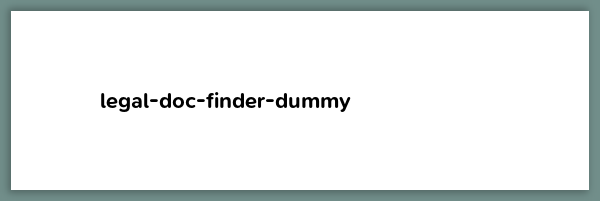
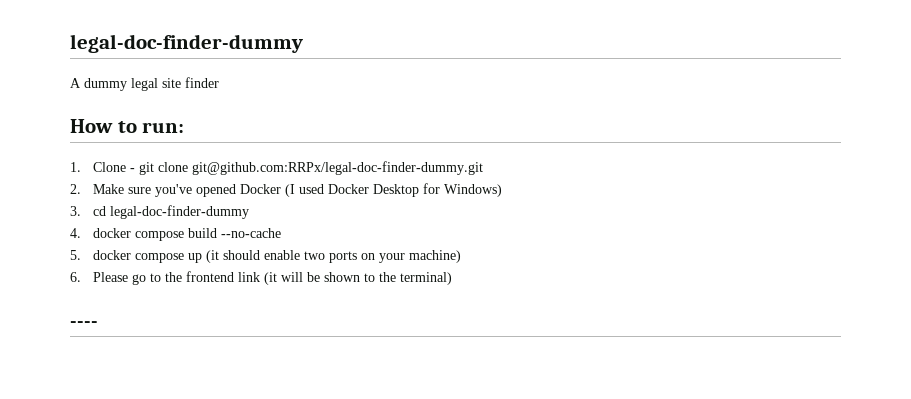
[100,92,351,112] legal-doc-finder-dummy -> [70,34,303,53] [70,77,219,91] [70,119,185,133] [70,161,484,175] [70,183,503,197] [70,205,250,219] [70,228,282,241] [70,250,462,263] [70,271,453,285] [70,321,98,327] legal-doc-finder-dummy // A dummy legal site finder // How to run: // 1. Clone - git clone git@github.com:RRPx/legal-doc-finder-dummy.git // 2. Make sure you've opened Docker (I used Docker Desktop for Windows) // 3. cd legal-doc-finder-dummy // 4. docker compose build --no-cache // 5. docker compose up (it should enable two ports on your machine) // 6. Please go to the frontend link (it will be shown to the terminal) // ----

